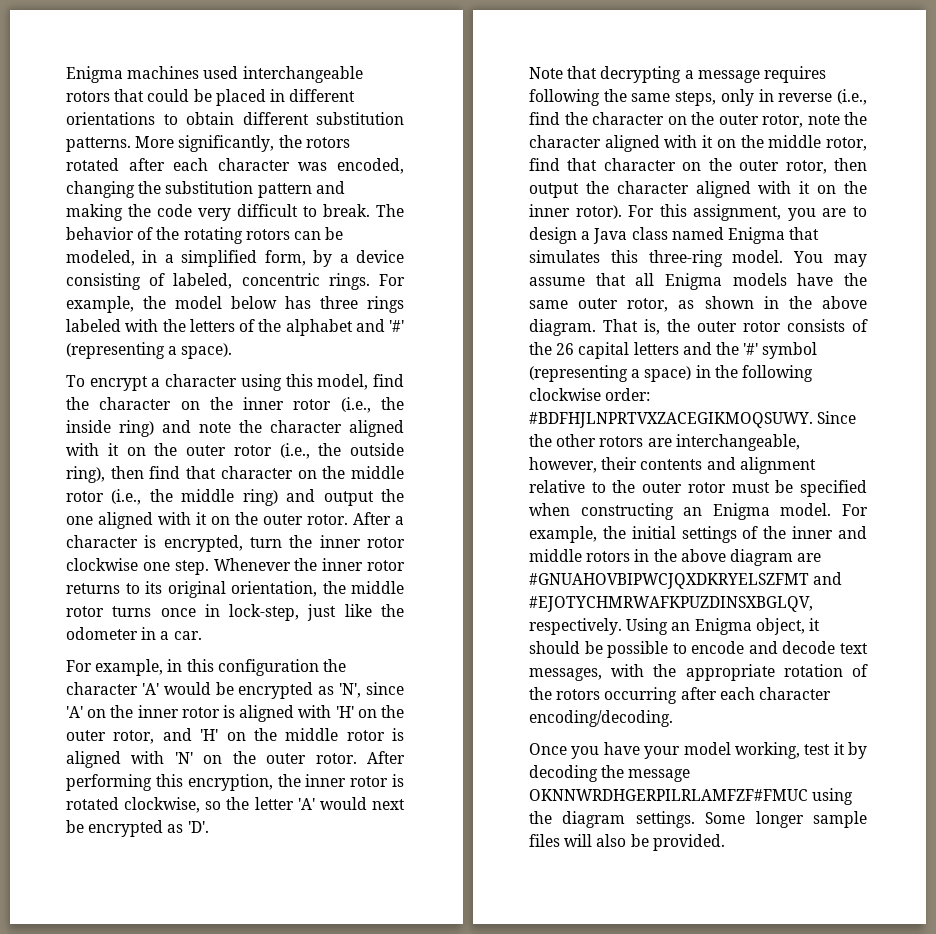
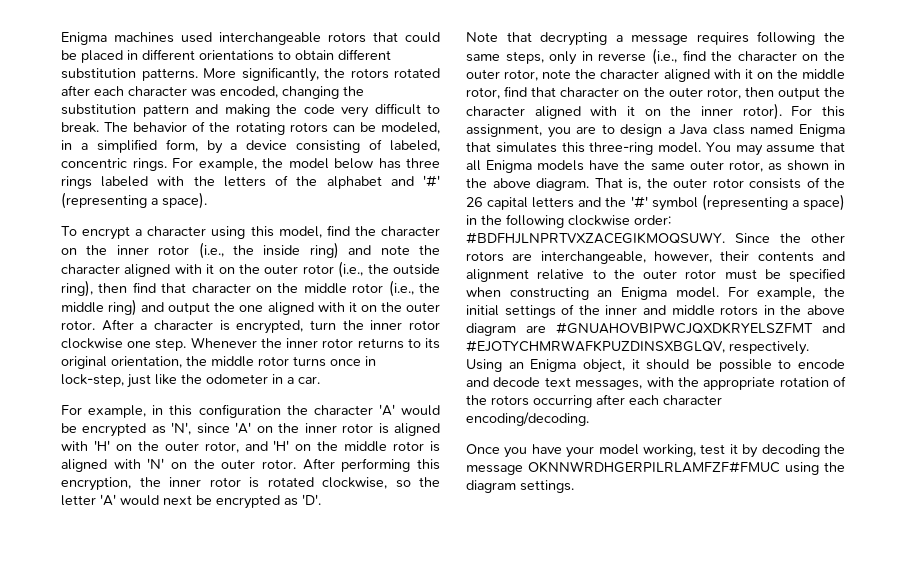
[705,811,867,828] [529,834,725,851] Some longer sample files will also be provided. -> (574, 486) none

